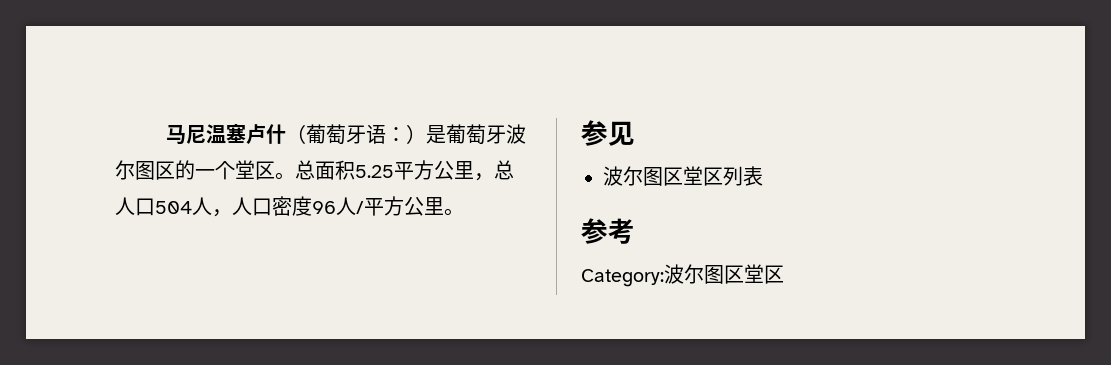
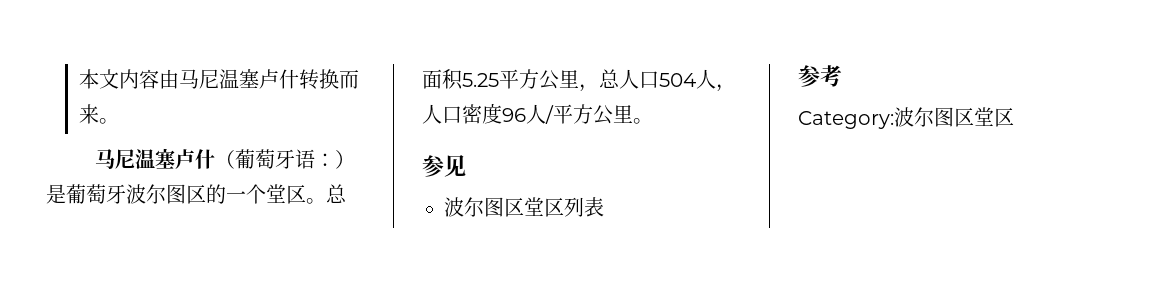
(165, 134) none -> [79,69,360,90] [79,104,120,124] 本文内容由马尼温塞卢什转换而来。 //

